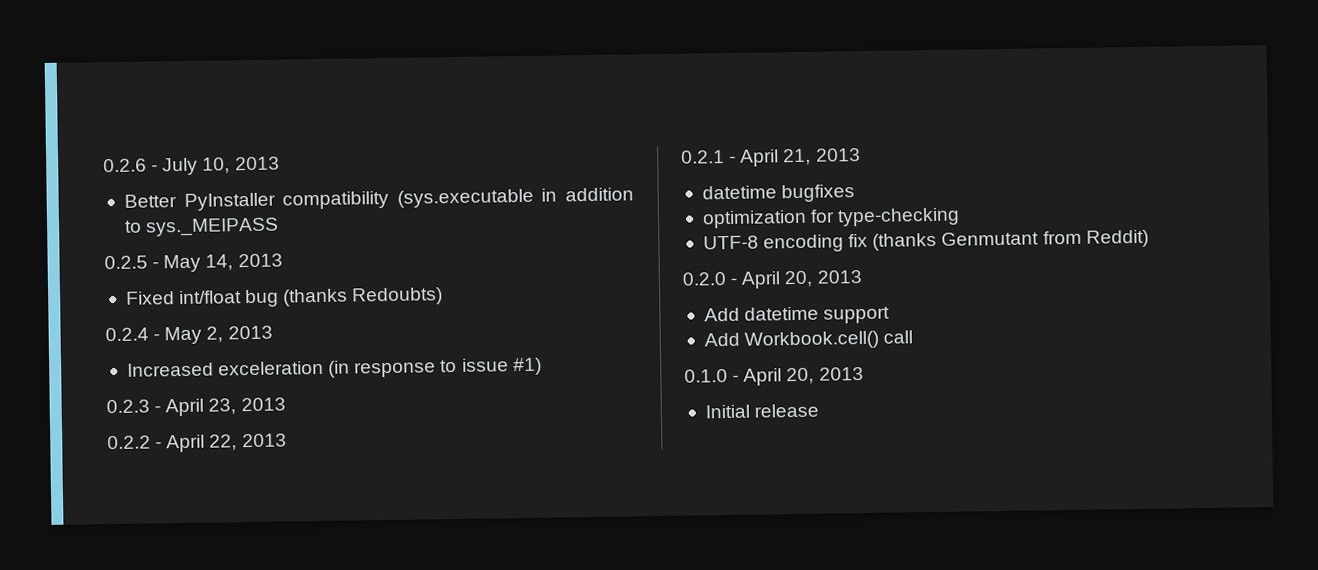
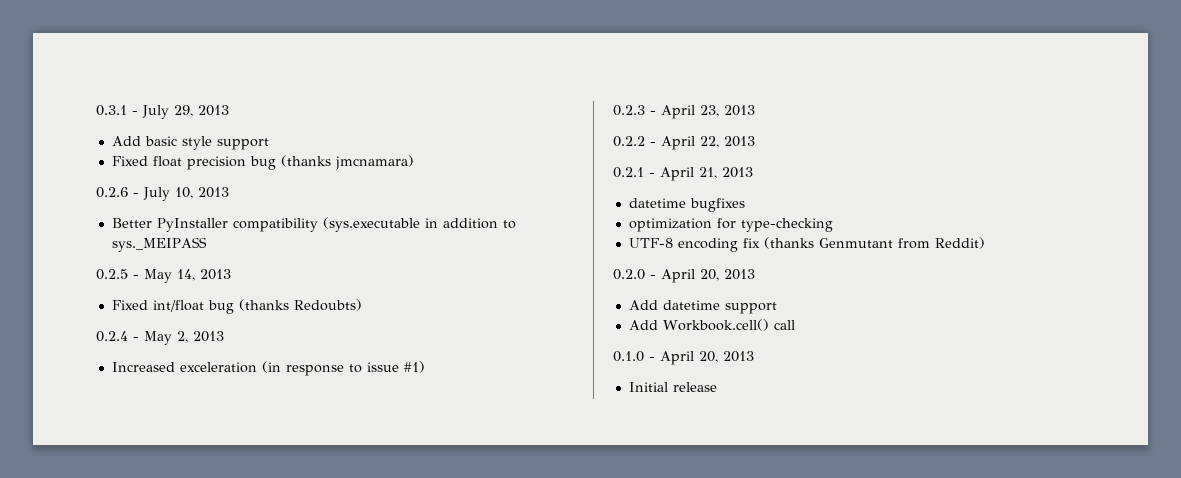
(103, 165) none -> [96,105,229,119] [111,136,269,150] [111,155,414,170] 0.3.1 - July 29, 2013 // Add basic style support // Fixed float precision bug (thanks jmcnamara) //

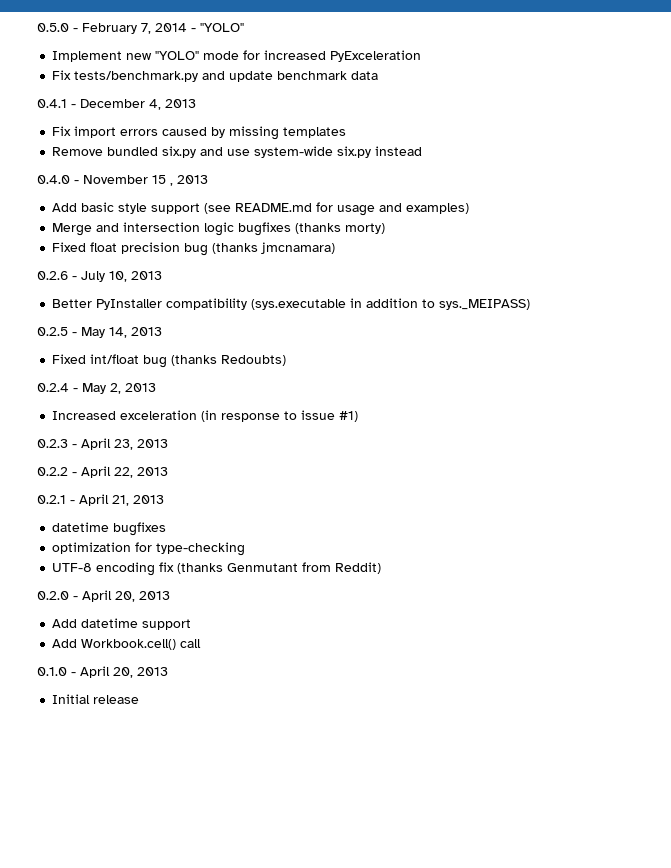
[96,105,193,119] 0.3.1 - July 29, -> [37,23,244,34] [52,50,422,62] [52,70,379,82] [37,99,196,110] [52,126,347,140] [52,146,423,158] [37,175,173,186] 0.5.0 - February 7, 2014 - "YOLO" // Implement new "YOLO" mode for increased PyExceleration // Fix tests/benchmark.py and update benchmark data // 0.4.1 - December 4, 2013 // Fix import errors caused by missing templates // Remove bundled six.py and use system-wide six.py instead // 0.4.0 - November 15 ,
(269, 144) none -> [204,202,470,216] [52,222,386,236] (see README.md for usage and examples) // Merge and intersection logic bugfixes (thanks morty)
[111,237,207,252] sys._MEIPASS -> [439,299,531,310] sys._MEIPASS)

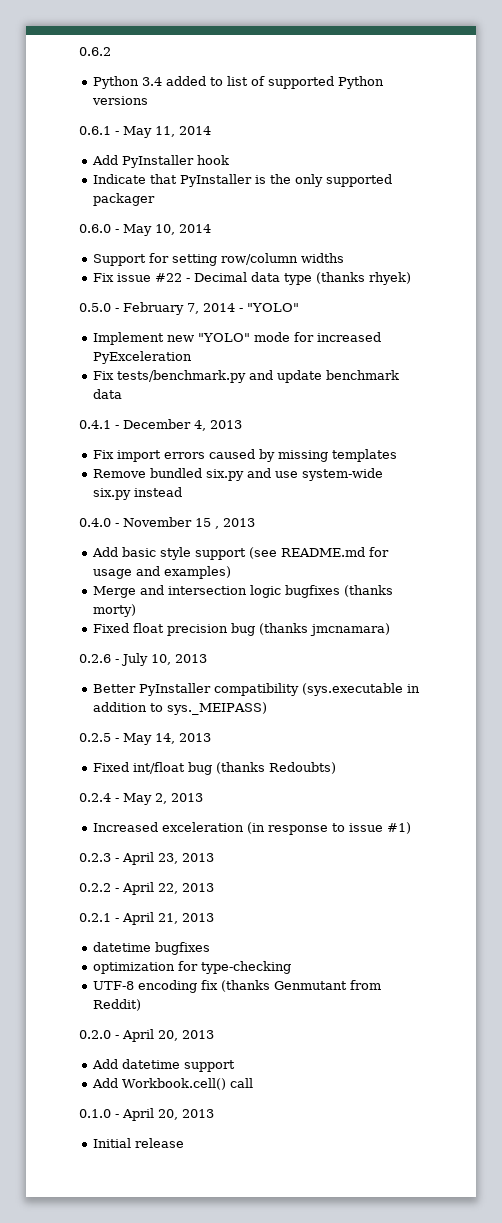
(37, 27) none -> [79,47,111,56] [92,76,384,89] [91,96,148,105] [79,126,211,138] [91,155,229,168] [92,174,392,187] [92,193,155,206] [79,224,211,236] [92,253,344,266] [92,272,411,285] 0.6.2 // Python 3.4 added to list of supported Python versions // 0.6.1 - May 11, 2014 // Add PyInstaller hook // Indicate that PyInstaller is the only supported packager // 0.6.0 - May 10, 2014 // Support for setting row/column widths // Fix issue #22 - Decimal data type (thanks rhyek) //

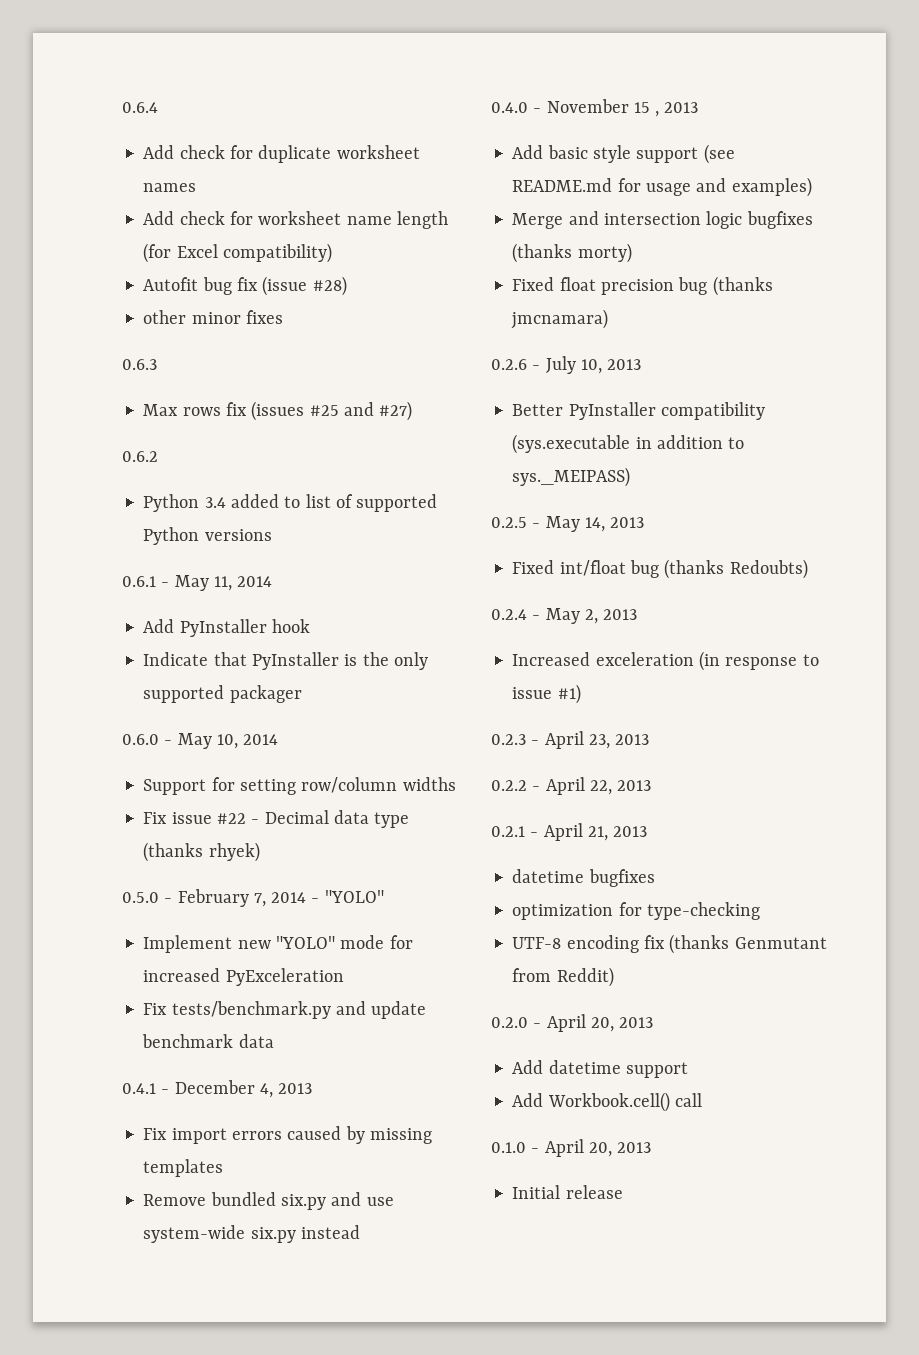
(79, 51) none -> [122,102,158,113] [143,145,420,163] [143,183,197,192] [143,211,448,229] [143,243,332,263] [143,276,347,296] [143,310,283,324] [122,359,157,370] [143,401,413,421] 0.6.4 // Add check for duplicate worksheet names // Add check for worksheet name length (for Excel compatibility) // Autofit bug fix (issue #28) // other minor fixes // 0.6.3 // Max rows fix (issues #25 and #27) //

